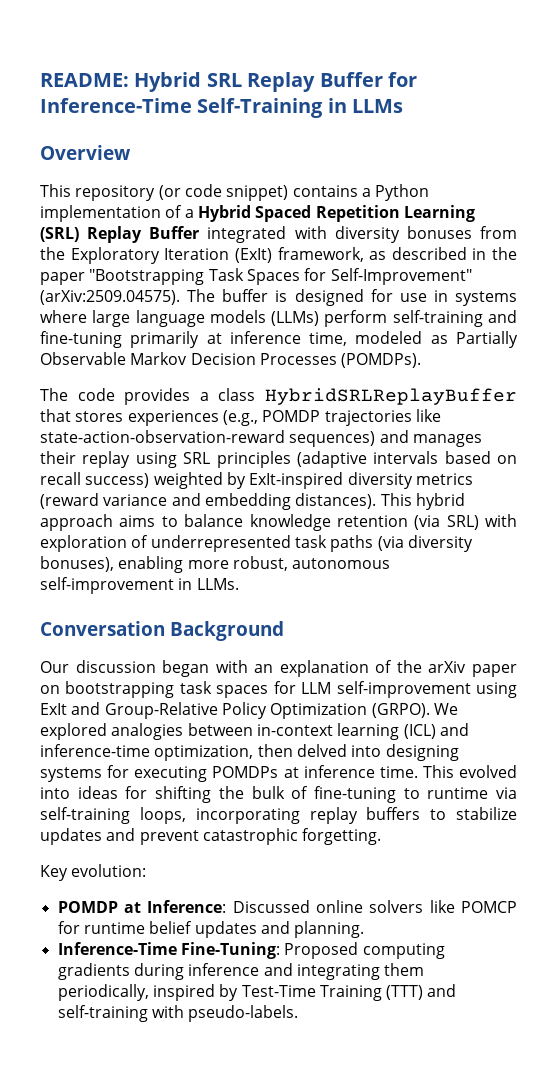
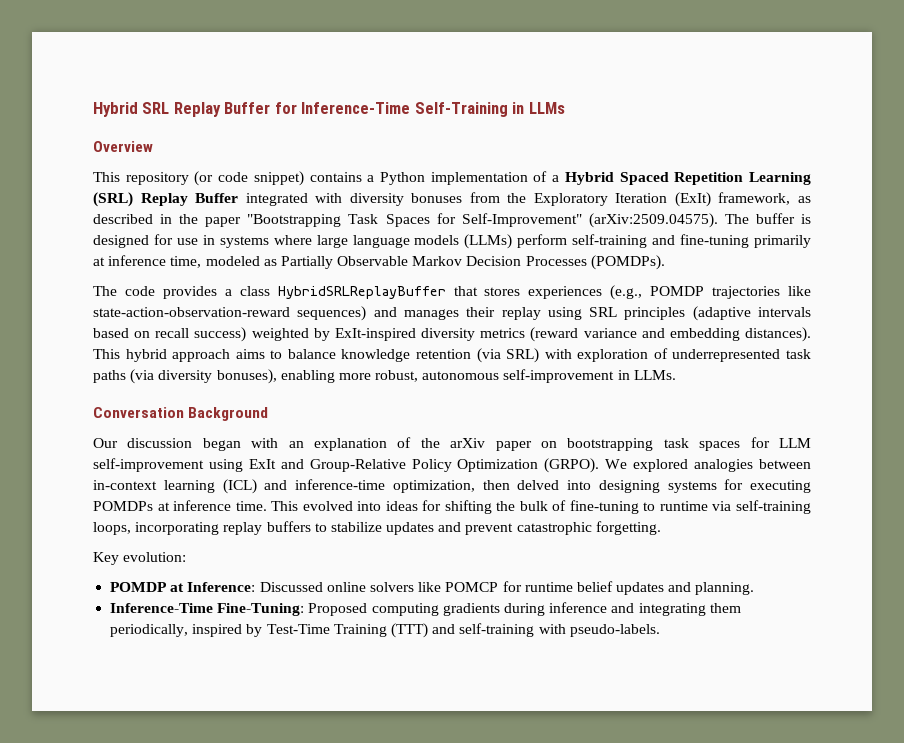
[40,73,129,87] README: -> (93, 109) none

